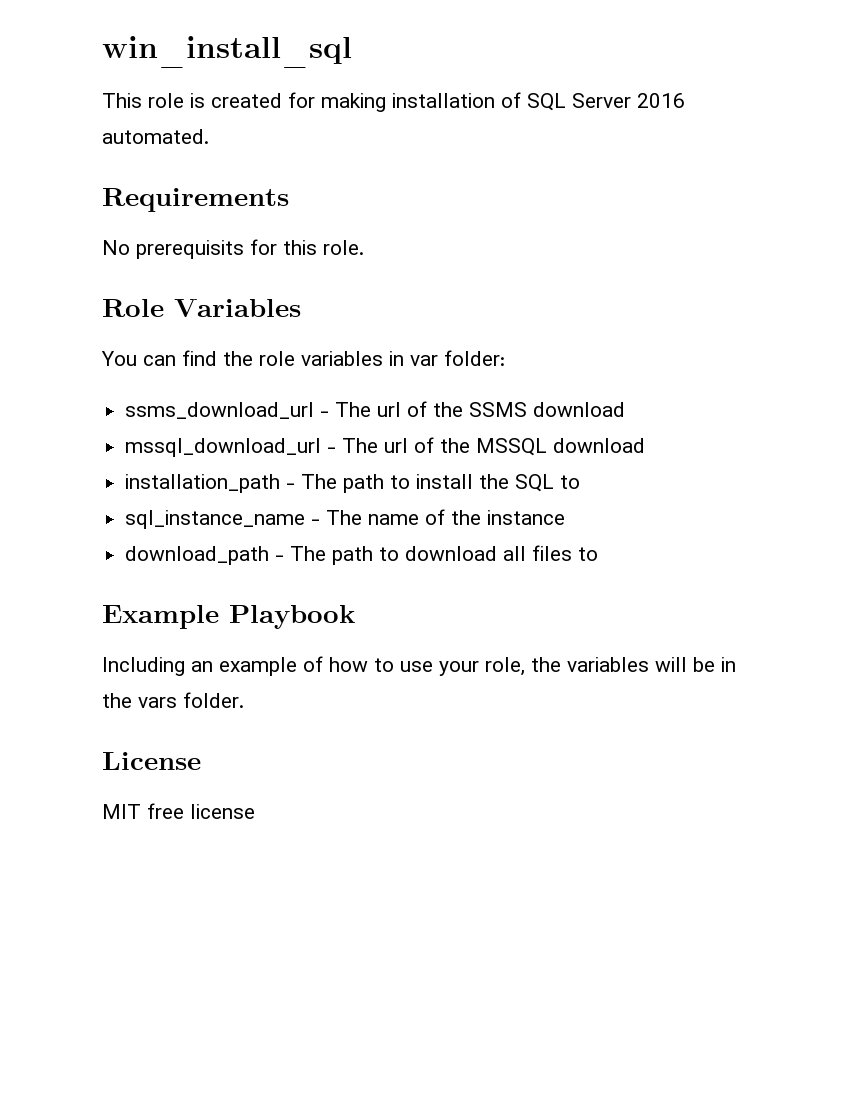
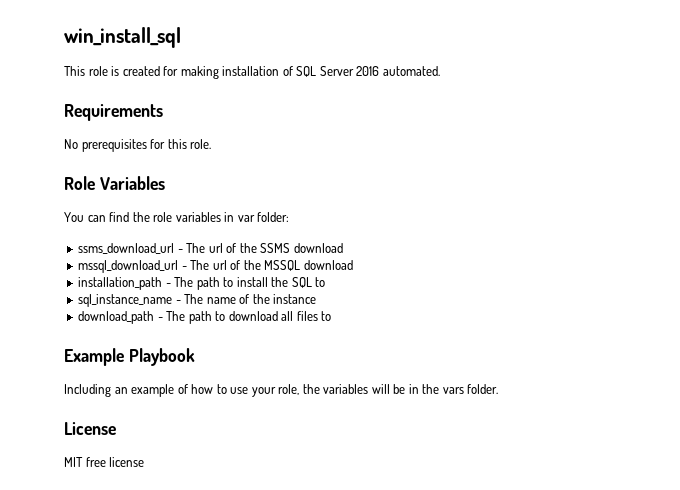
[136,240,244,259] prerequisits -> [81,139,147,152] prerequisites

